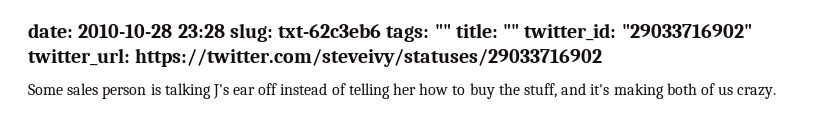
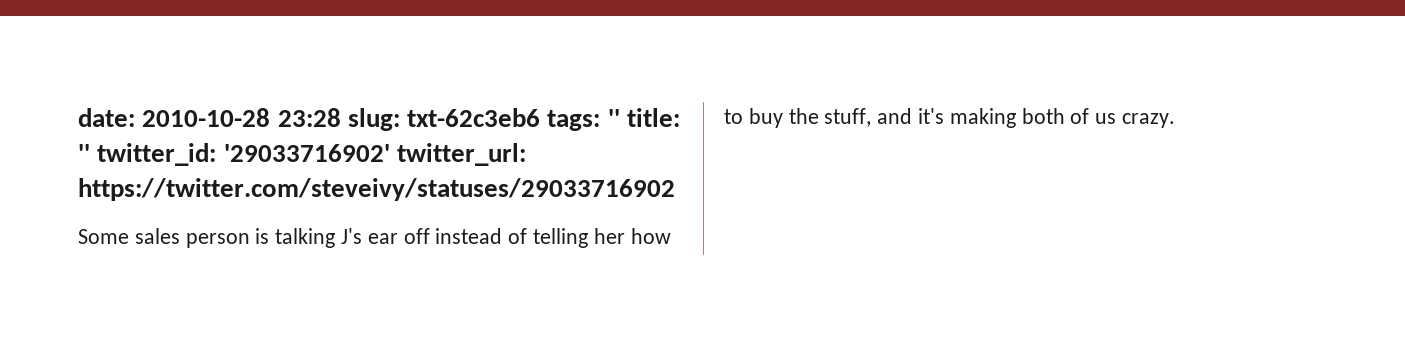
[434,23,752,41] "" title: "" twitter_id: "29033716902" -> [607,108,681,127] [78,143,390,166] '' title: '' twitter_id: '29033716902'

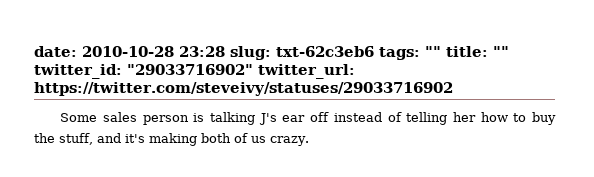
[607,108,681,127] [78,143,390,166] '' title: '' twitter_id: '29033716902' -> [425,46,509,57] [34,64,253,79] "" title: "" twitter_id: "29033716902"

